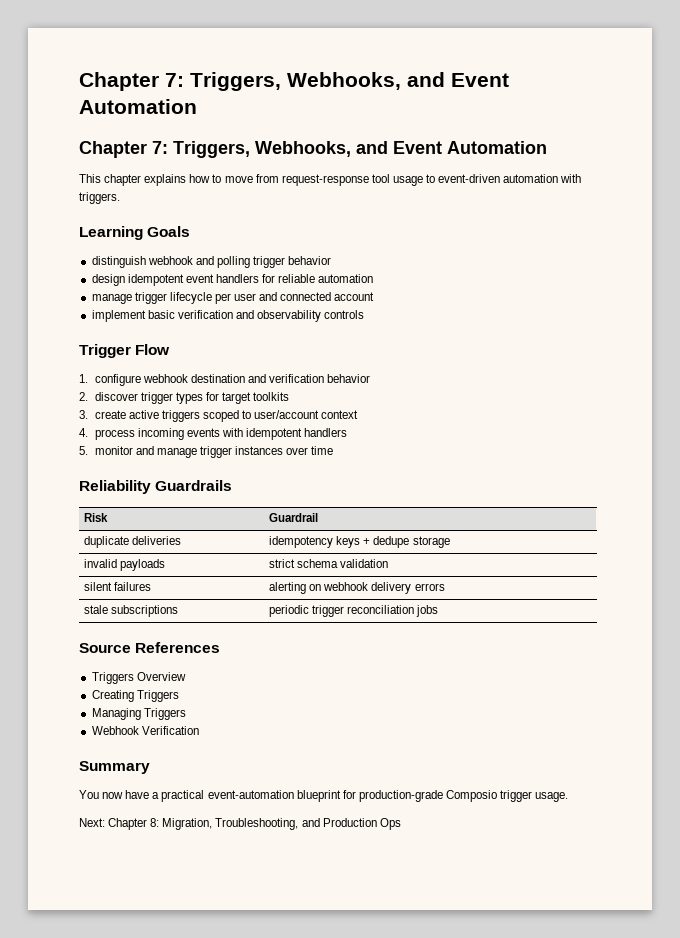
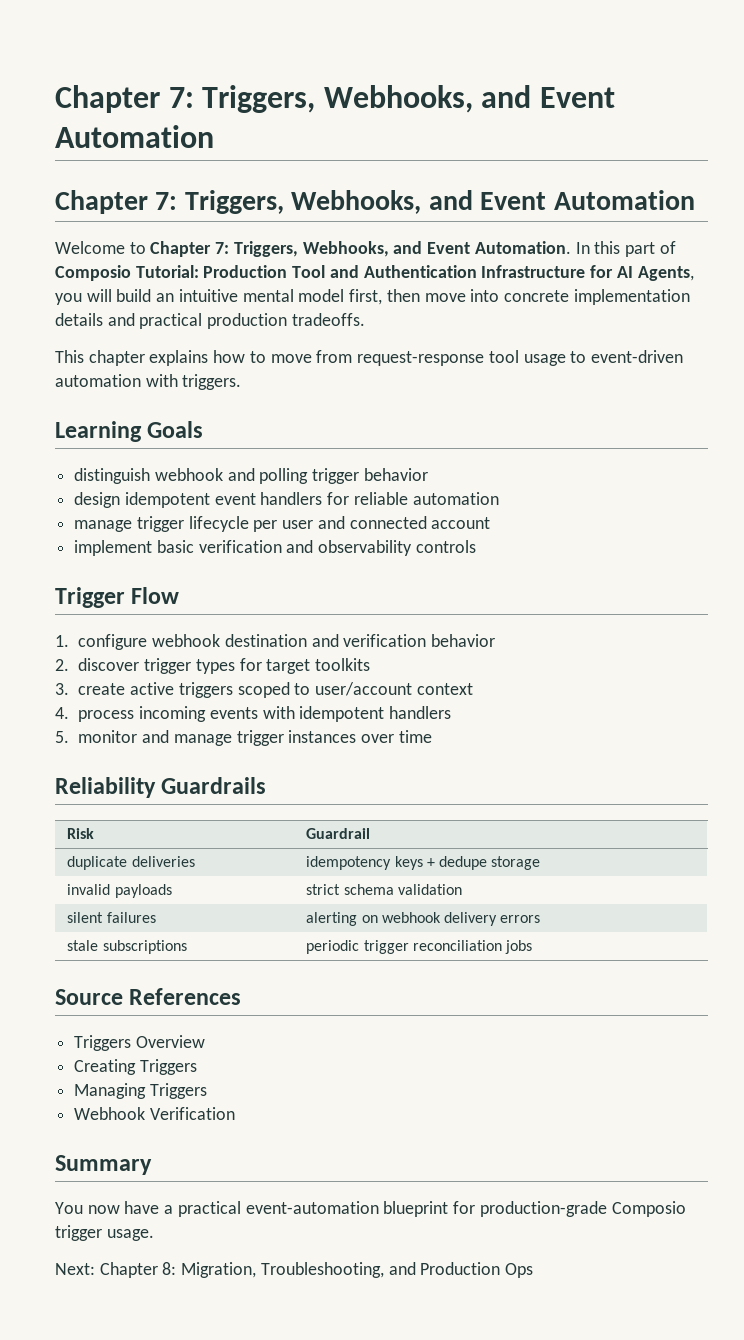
(547, 147) none -> [55,241,676,257] [55,265,694,281] [55,289,690,305] [55,313,365,329] // Welcome to Chapter 7: Triggers, Webhooks, and Event Automation. In this part of Composio Tutorial: Production Tool and Authentication Infrastructure for AI Agents, you will build an intuitive mental model first, then move into concrete implementation details and practical production tradeoffs.

